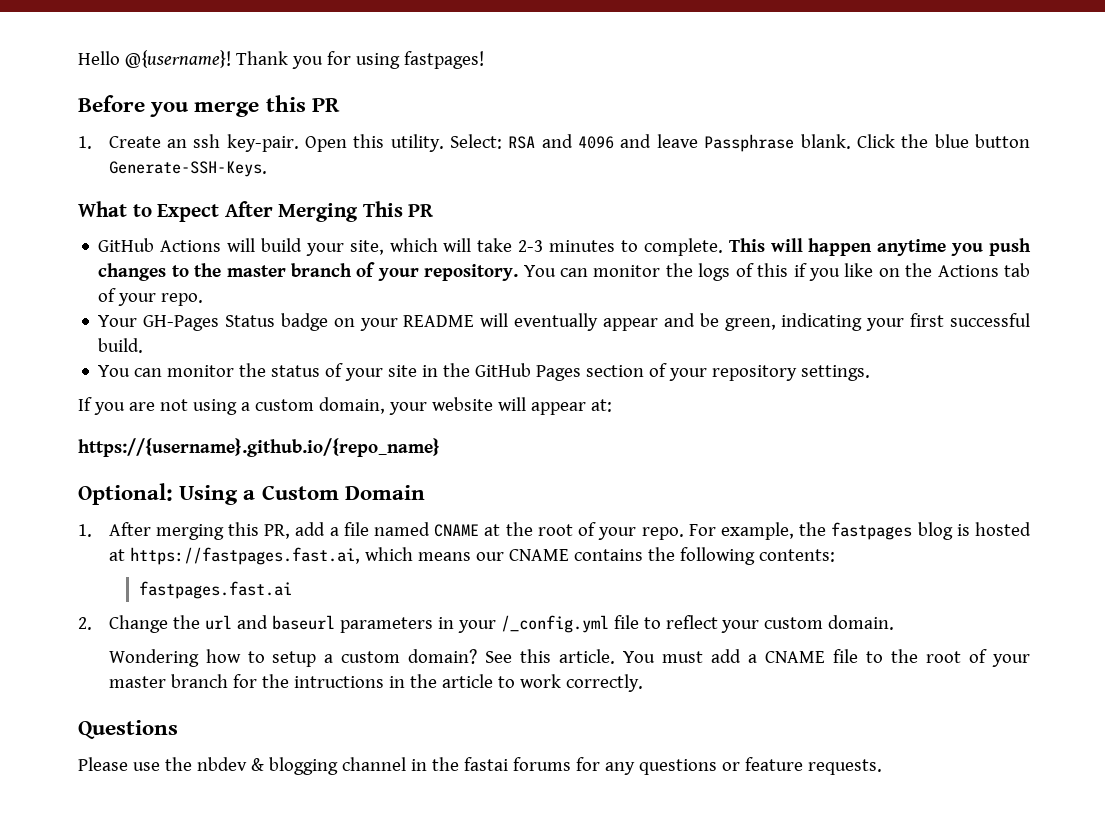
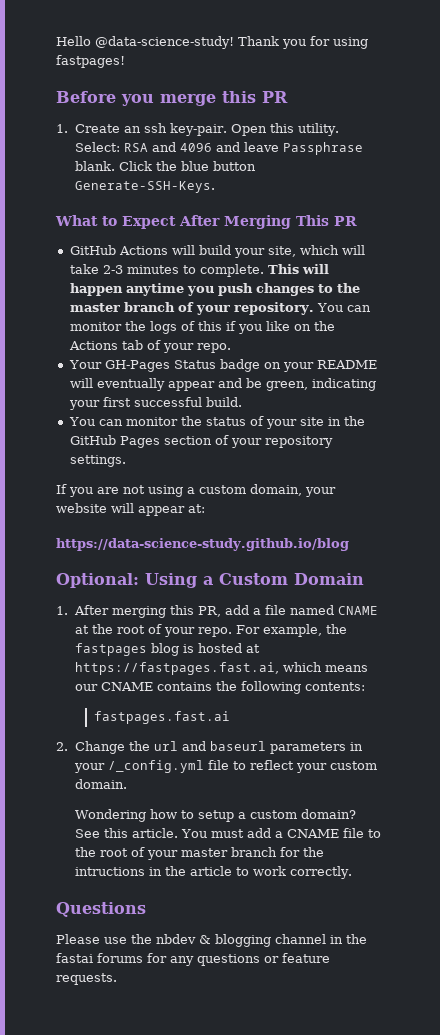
[124,50,231,68] @{username}! -> [95,36,234,49] @data-science-study!
[78,438,440,457] https://{username}.github.io/{repo_name} -> [56,538,349,551] https://data-science-study.github.io/blog

